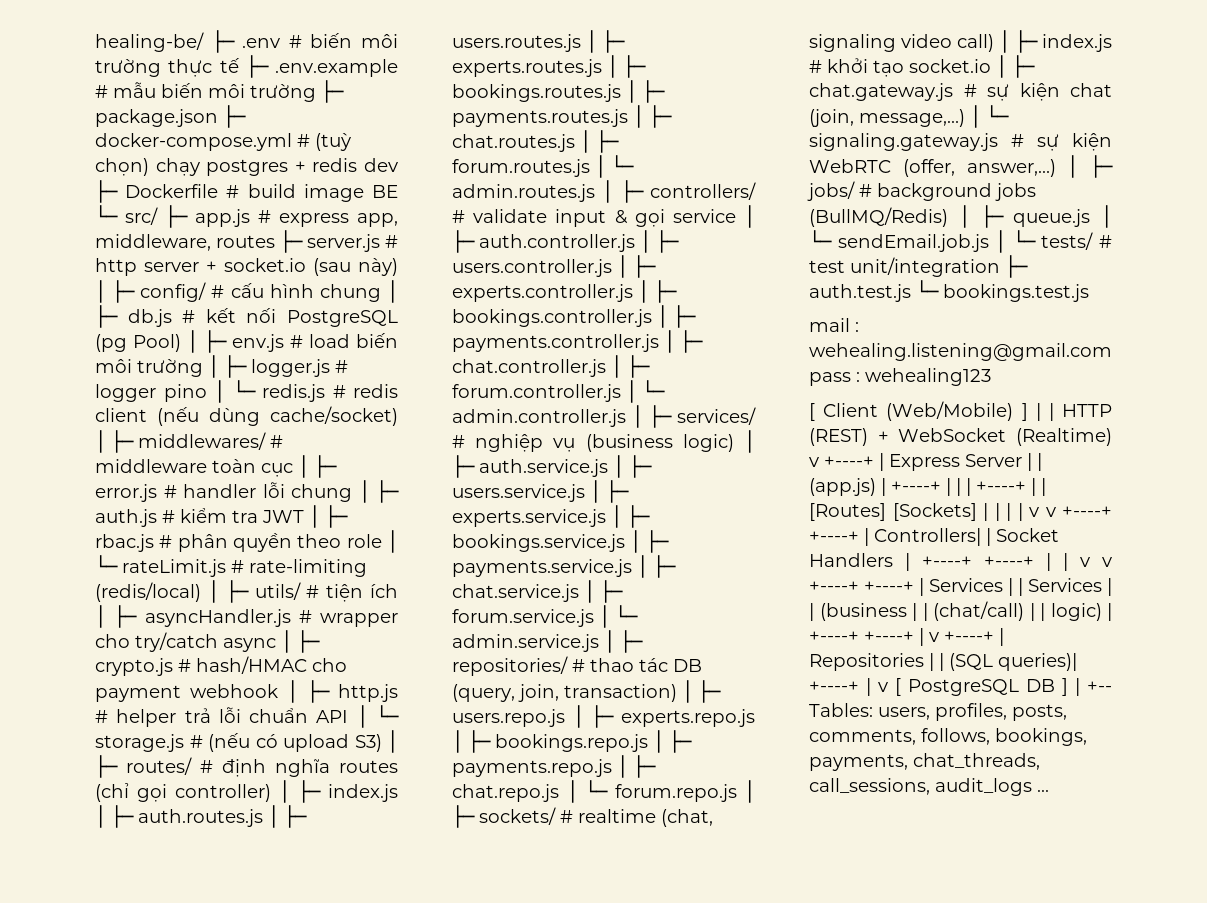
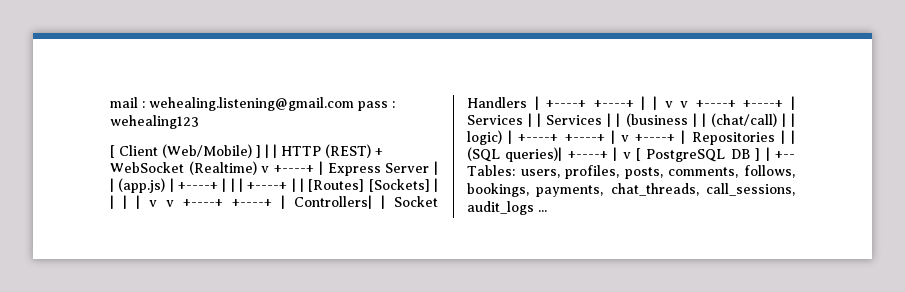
[95,30,398,53] [95,55,398,78] [95,80,344,103] [95,105,246,128] [95,133,351,151] [95,158,398,176] [95,180,398,203] [95,205,398,228] [95,230,398,253] [95,258,398,276] [95,280,398,303] [95,305,398,328] [95,330,398,353] [95,355,348,378] [95,380,398,403] [95,406,398,426] [95,430,283,453] [95,455,337,478] [95,480,399,503] [95,505,348,528] [95,530,398,553] [95,555,367,577] [95,580,398,603] [95,605,398,628] [95,630,320,653] [95,656,347,676] [95,680,398,703] [95,705,399,728] [95,730,398,753] [95,755,398,778] [95,780,398,803] [95,805,307,828] [452,30,625,53] [452,55,646,78] [452,80,665,103] [452,105,672,128] [452,130,619,153] [452,155,634,178] [452,180,756,203] [452,205,755,228] [452,230,679,253] [452,255,656,278] [452,280,677,303] [452,305,696,328] [452,330,703,353] [452,355,650,378] [452,380,665,403] [452,405,756,428] [452,430,755,453] [452,455,652,478] [452,480,629,503] [452,505,650,528] [452,530,669,553] [452,555,676,578] [452,580,623,603] [452,605,638,628] [452,630,643,653] [452,656,702,676] [452,680,721,703] [452,705,755,728] [452,730,692,753] [452,755,656,778] [452,780,755,803] [452,805,713,828] [809,30,1112,53] [809,55,1035,78] [809,83,1112,101] [809,105,1009,128] [809,133,1112,151] [809,155,1113,178] [807,181,1036,201] [809,205,1112,228] [809,230,1112,253] [809,255,1028,278] [809,280,1089,302] healing-be/ ├─ .env # biến môi trường thực tế ├─ .env.example # mẫu biến môi trường ├─ package.json ├─ docker-compose.yml # (tuỳ chọn) chạy postgres + redis dev ├─ Dockerfile # build image BE └─ src/ ├─ app.js # express app, middleware, routes ├─ server.js # http server + socket.io (sau này) │ ├─ config/ # cấu hình chung │ ├─ db.js # kết nối PostgreSQL (pg Pool) │ ├─ env.js # load biến môi trường │ ├─ logger.js # logger pino │ └─ redis.js # redis client (nếu dùng cache/socket) │ ├─ middlewares/ # middleware toàn cục │ ├─ error.js # handler lỗi chung │ ├─ auth.js # kiểm tra JWT │ ├─ rbac.js # phân quyền theo role │ └─ rateLimit.js # rate-limiting (redis/local) │ ├─ utils/ # tiện ích │ ├─ asyncHandler.js # wrapper cho try/catch async │ ├─ crypto.js # hash/HMAC cho payment webhook │ ├─ http.js # helper trả lỗi chuẩn API │ └─ storage.js # (nếu có upload S3) │ ├─ routes/ # định nghĩa routes (chỉ gọi controller) │ ├─ index.js │ ├─ auth.routes.js │ ├─ users.routes.js │ ├─ experts.routes.js │ ├─ bookings.routes.js │ ├─ payments.routes.js │ ├─ chat.routes.js │ ├─ forum.routes.js │ └─ admin.routes.js │ ├─ controllers/ # validate input & gọi service │ ├─ auth.controller.js │ ├─ users.controller.js │ ├─ experts.controller.js │ ├─ bookings.controller.js │ ├─ payments.controller.js │ ├─ chat.controller.js │ ├─ forum.controller.js │ └─ admin.controller.js │ ├─ services/ # nghiệp vụ (business logic) │ ├─ auth.service.js │ ├─ users.service.js │ ├─ experts.service.js │ ├─ bookings.service.js │ ├─ payments.service.js │ ├─ chat.service.js │ ├─ forum.service.js │ └─ admin.service.js │ ├─ repositories/ # thao tác DB (query, join, transaction) │ ├─ users.repo.js │ ├─ experts.repo.js │ ├─ bookings.repo.js │ ├─ payments.repo.js │ ├─ chat.repo.js │ └─ forum.repo.js │ ├─ sockets/ # realtime (chat, signaling video call) │ ├─ index.js # khởi tạo socket.io │ ├─ chat.gateway.js # sự kiện chat (join, message,…) │ └─ signaling.gateway.js # sự kiện WebRTC (offer, answer,…) │ ├─ jobs/ # background jobs (BullMQ/Redis) │ ├─ queue.js │ └─ sendEmail.job.js │ └─ tests/ # test unit/integration ├─ auth.test.js └─ bookings.test.js // -> (110, 102) none

